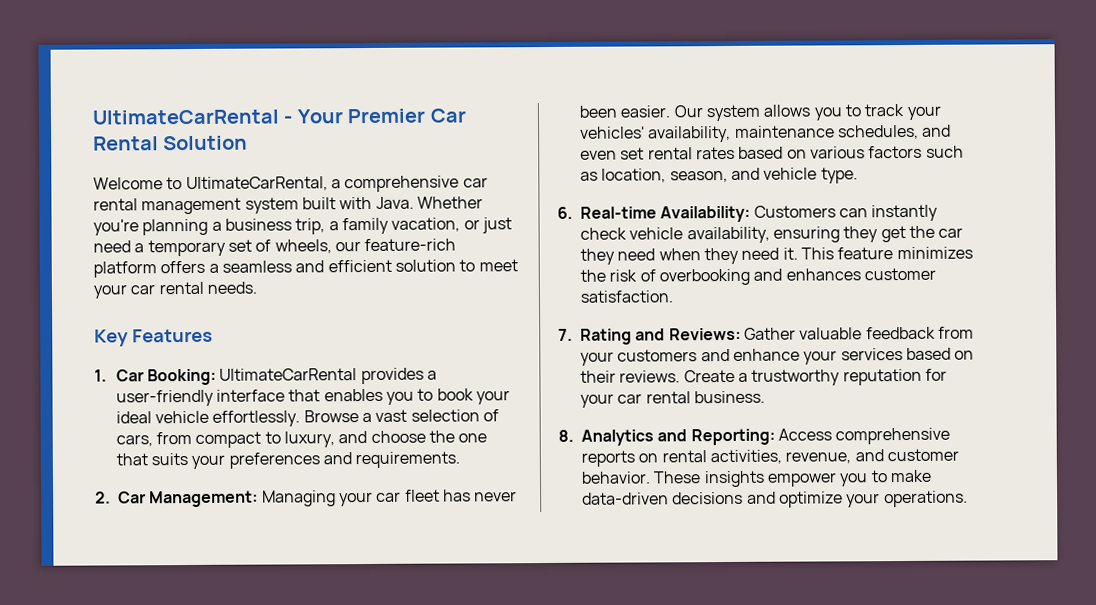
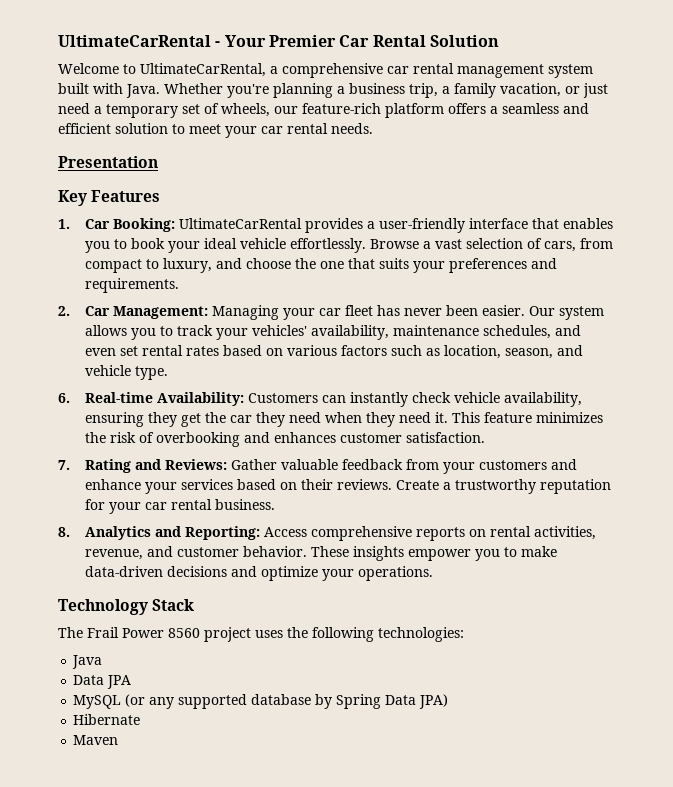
(257, 287) none -> [58,156,158,168] // Presentation
(968, 499) none -> [58,599,195,615] [58,627,464,642] [72,655,103,669] [73,675,132,689] [73,694,449,709] [73,714,141,725] [73,735,119,745] // Technology Stack // The Frail Power 8560 project uses the following technologies: // Java // Data JPA // MySQL (or any supported database by Spring Data JPA) // Hibernate // Maven

